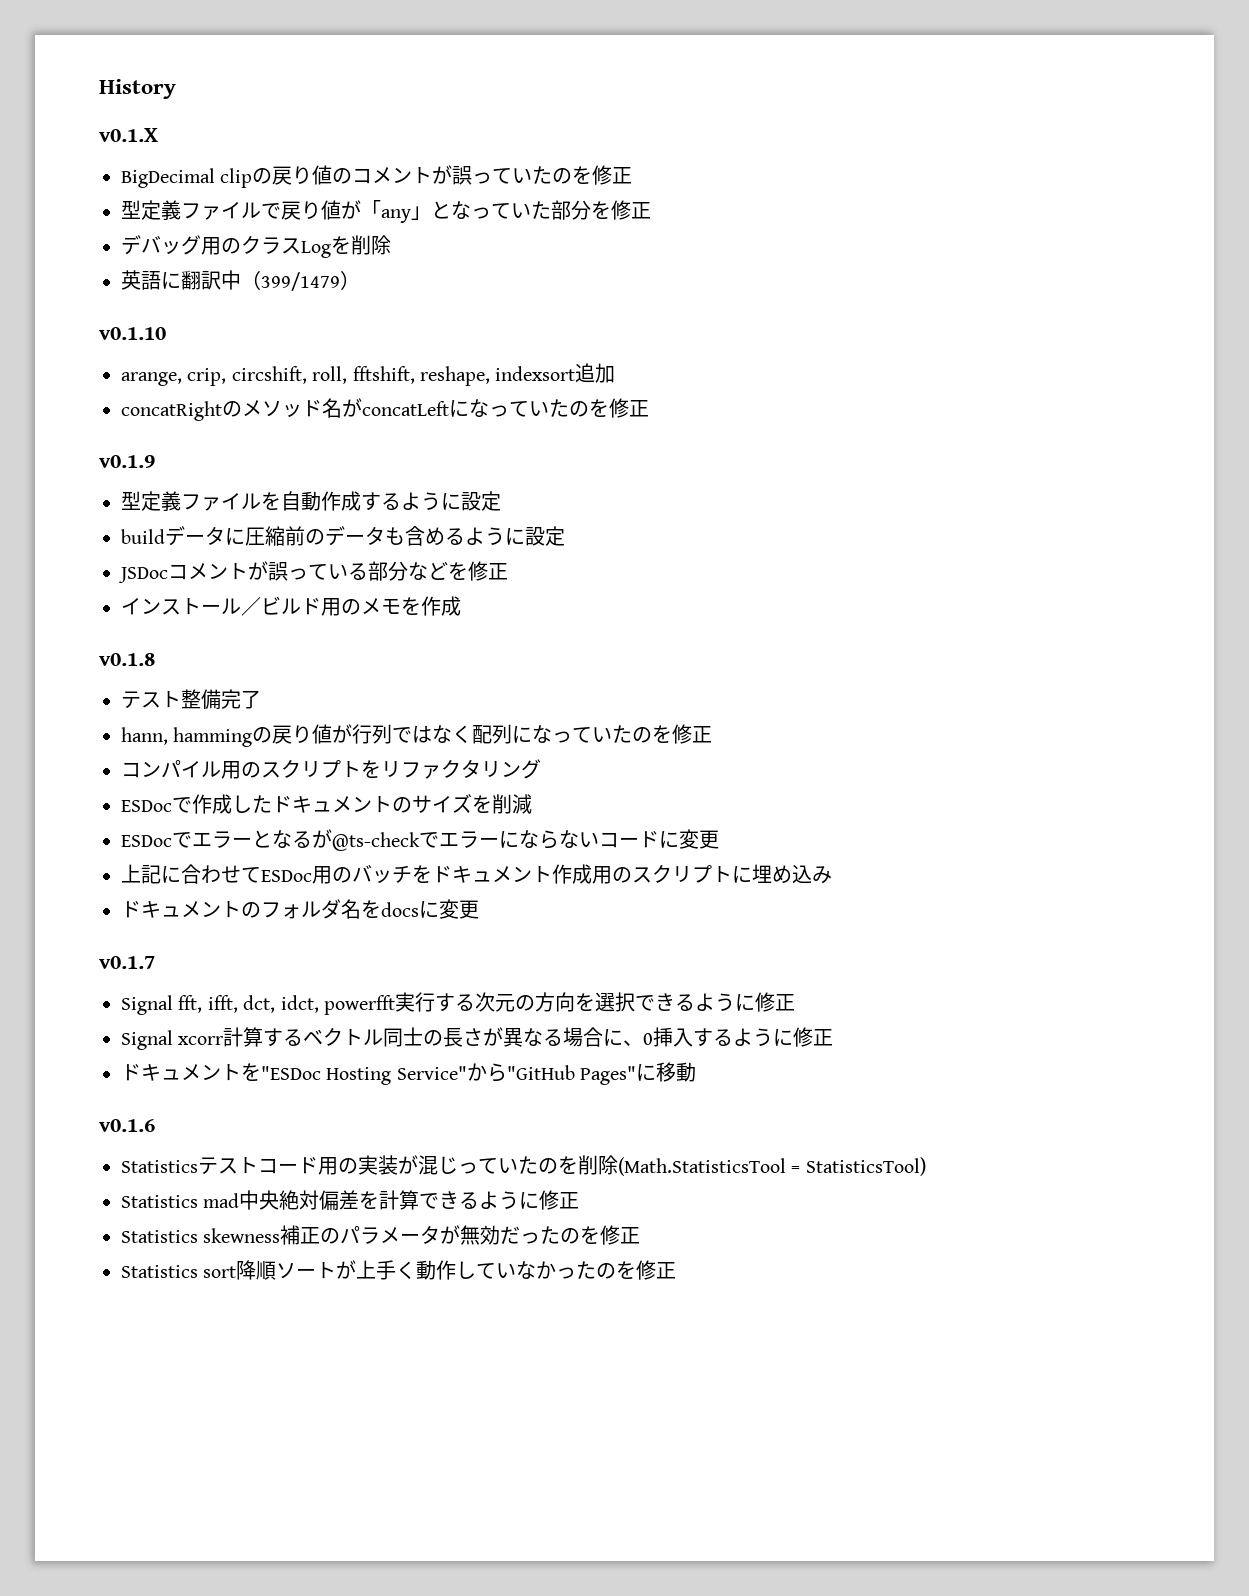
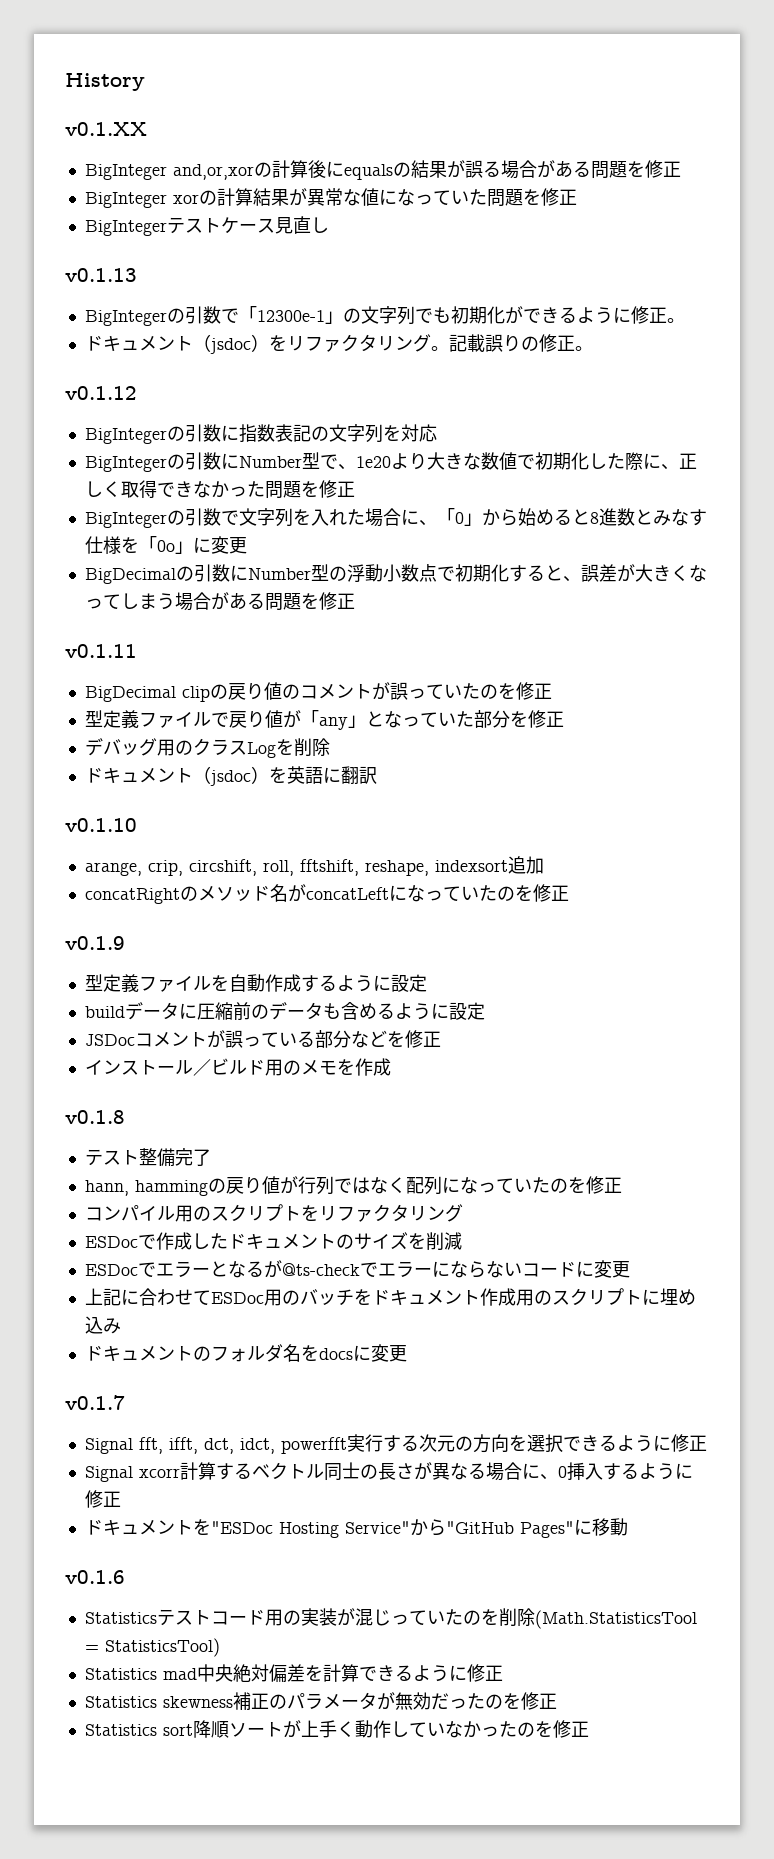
[99,128,158,142] v0.1.X -> [65,122,147,136] [84,160,681,180] [84,188,577,208] [84,216,329,236] [65,268,137,282] [84,306,685,326] [84,334,593,354] [65,386,137,400] [84,424,437,444] [84,452,697,472] [84,480,355,499] [84,508,707,528] [84,536,247,554] [84,564,707,584] [84,592,355,611] [65,644,137,658] v0.1.XX // BigInteger and,or,xorの計算後にequalsの結果が誤る場合がある問題を修正 // BigInteger xorの計算結果が異常な値になっていた問題を修正 // BigIntegerテストケース見直し // v0.1.13 // BigIntegerの引数で「12300e-1」の文字列でも初期化ができるように修正。 // ドキュメント（jsdoc）をリファクタリング。記載誤りの修正。 // v0.1.12 // BigIntegerの引数に指数表記の文字列を対応 // BigIntegerの引数にNumber型で、1e20より大きな数値で初期化した際に、正しく取得できなかった問題を修正 // BigIntegerの引数で文字列を入れた場合に、「0」から始めると8進数とみなす仕様を「0o」に変更 // BigDecimalの引数にNumber型の浮動小数点で初期化すると、誤差が大きくなってしまう場合がある問題を修正 // v0.1.11
(391, 245) none -> [84,766,287,786] ドキュメント（jsdoc）を
[221,270,360,291] 中（399/1479） -> (377, 775) none

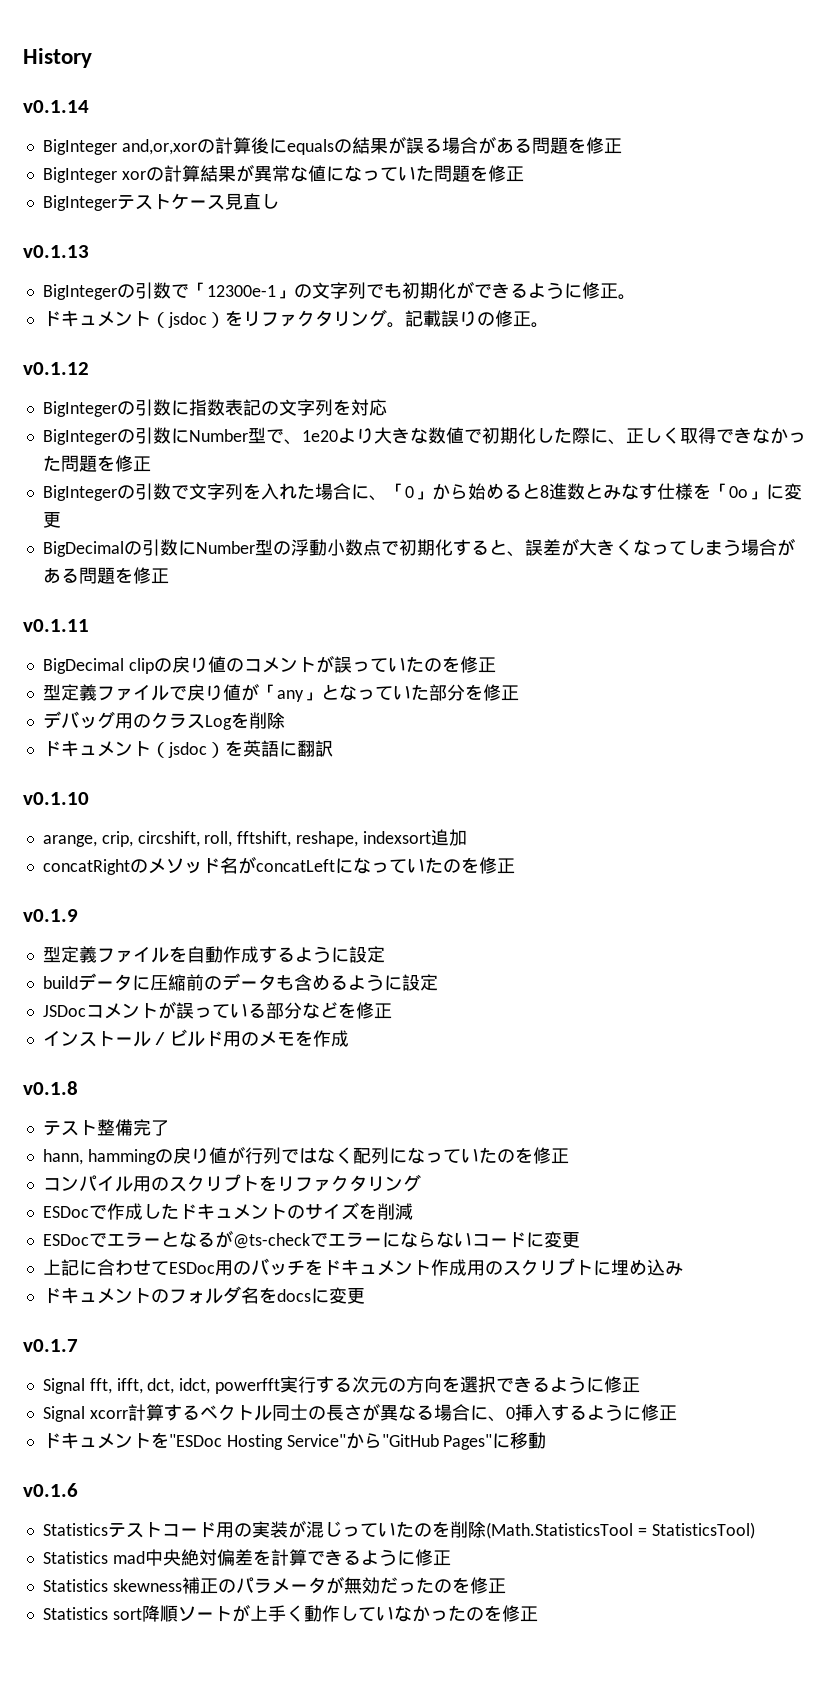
[65,122,147,136] v0.1.XX -> [23,100,89,113] v0.1.14

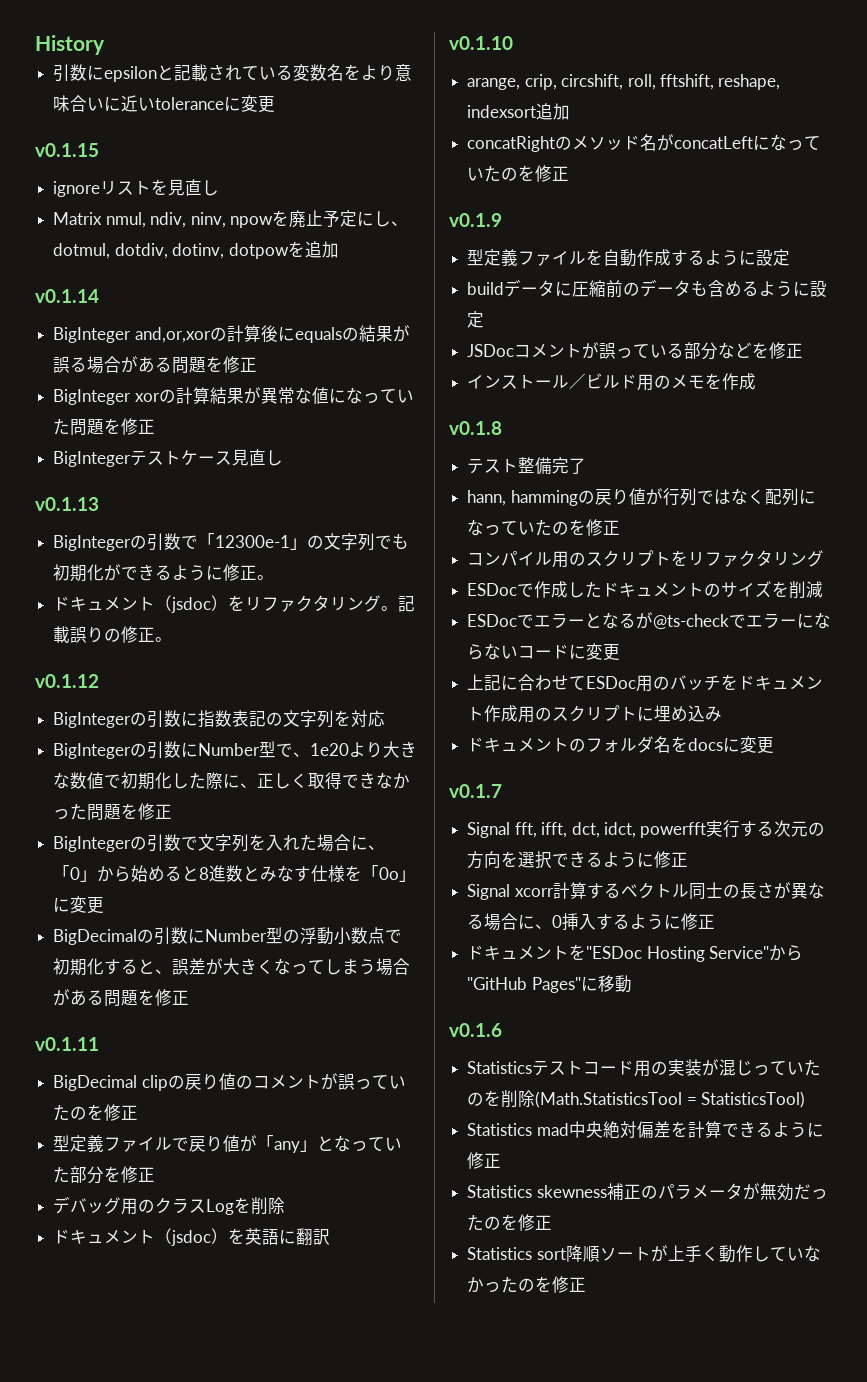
(92, 58) none -> [53,64,413,82] [53,95,276,113] [35,143,99,157] [53,179,220,197] [53,210,408,228] [53,241,339,259] // 引数にepsilonと記載されている変数名をより意味合いに近いtoleranceに変更 // v0.1.15 // ignoreリストを見直し // Matrix nmul, ndiv, ninv, npowを廃止予定にし、dotmul, dotdiv, dotinv, dotpowを追加

